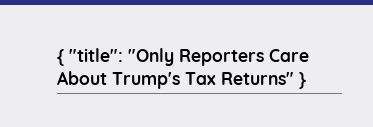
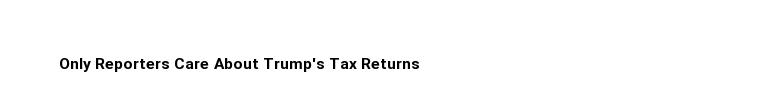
[57,48,174,66] { "title": "Only -> [59,58,91,72] Only
[221,72,306,89] Returns" } -> [361,58,421,69] Returns

